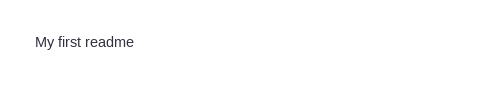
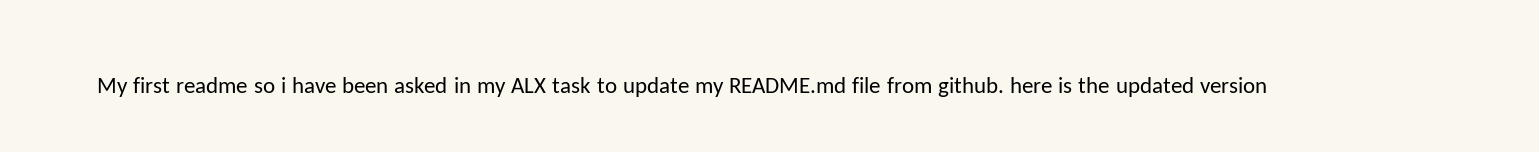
(134, 41) none -> [253,77,1267,97] so i have been asked in my ALX task to update my README.md file from github. here is the updated version

